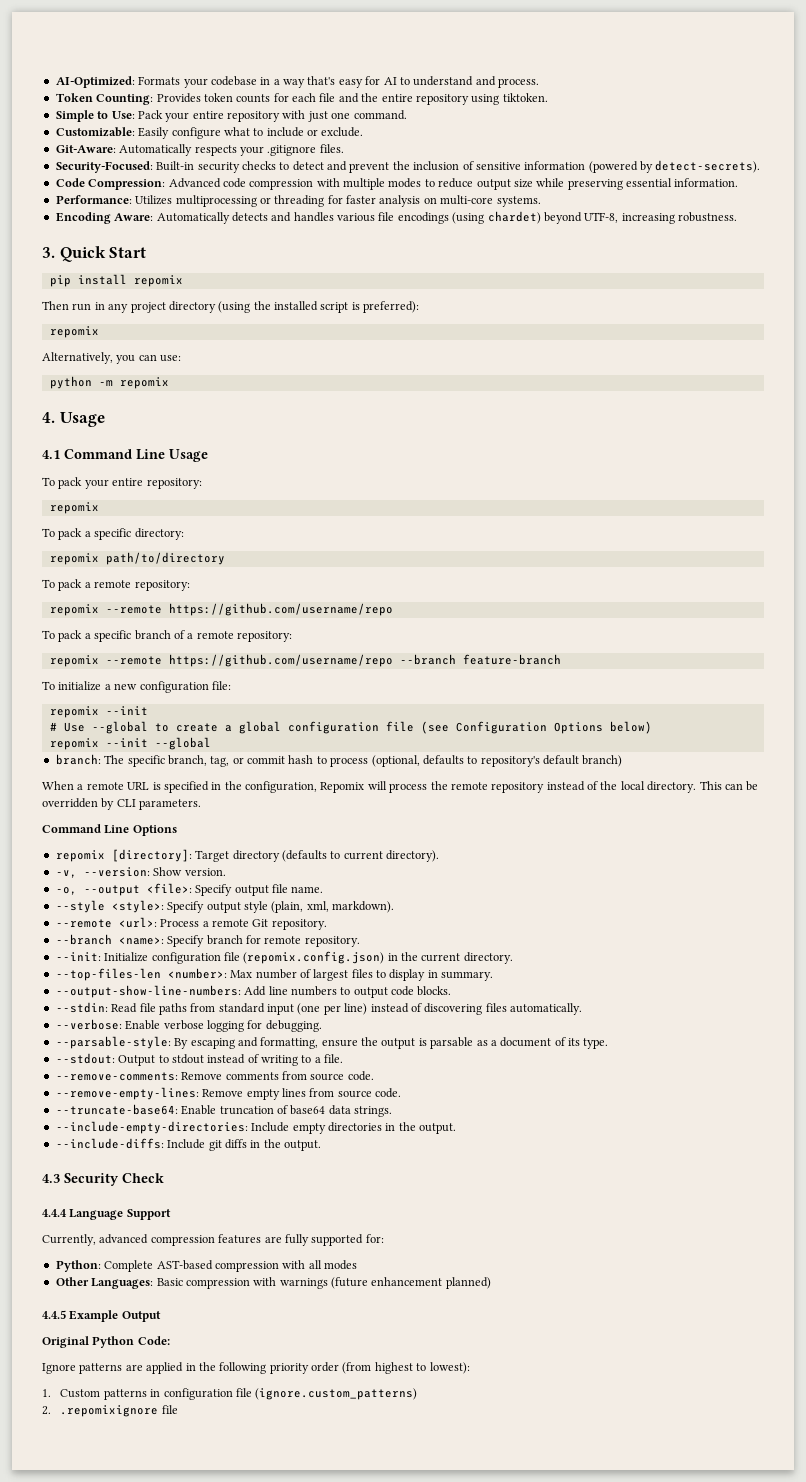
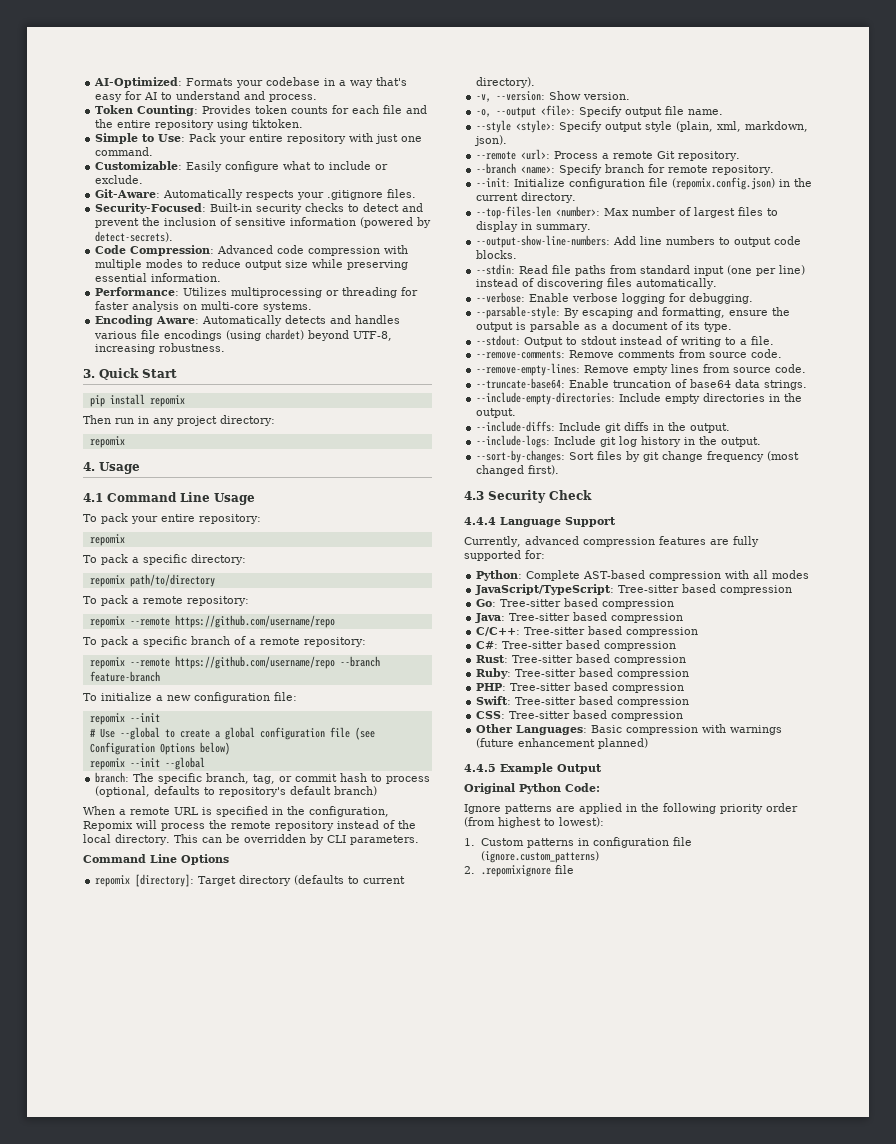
[168,301,420,313] [49,326,99,338] [42,352,182,364] [49,376,113,389] directory (using the installed script is preferred): // repomix // Alternatively, you can use: // python -m -> [220,415,275,426] directory: //
[332,901,394,913] markdown). -> [745,121,809,132] [474,135,508,146] markdown, json).
(321, 1145) none -> [476,435,762,448] [476,450,800,463] [476,465,560,476] // --include-logs: Include git log history in the output. // --sort-by-changes: Sort files by git change frequency (most changed first).
(357, 1265) none -> [475,584,793,595] [476,598,675,609] [475,612,684,623] [476,626,699,637] [476,640,677,651] [476,654,687,665] [476,668,690,679] [476,682,685,693] [476,696,690,707] [476,710,684,721] // JavaScript/TypeScript: Tree-sitter based compression // Go: Tree-sitter based compression // Java: Tree-sitter based compression // C/C++: Tree-sitter based compression // C#: Tree-sitter based compression // Rust: Tree-sitter based compression // Ruby: Tree-sitter based compression // PHP: Tree-sitter based compression // Swift: Tree-sitter based compression // CSS: Tree-sitter based compression

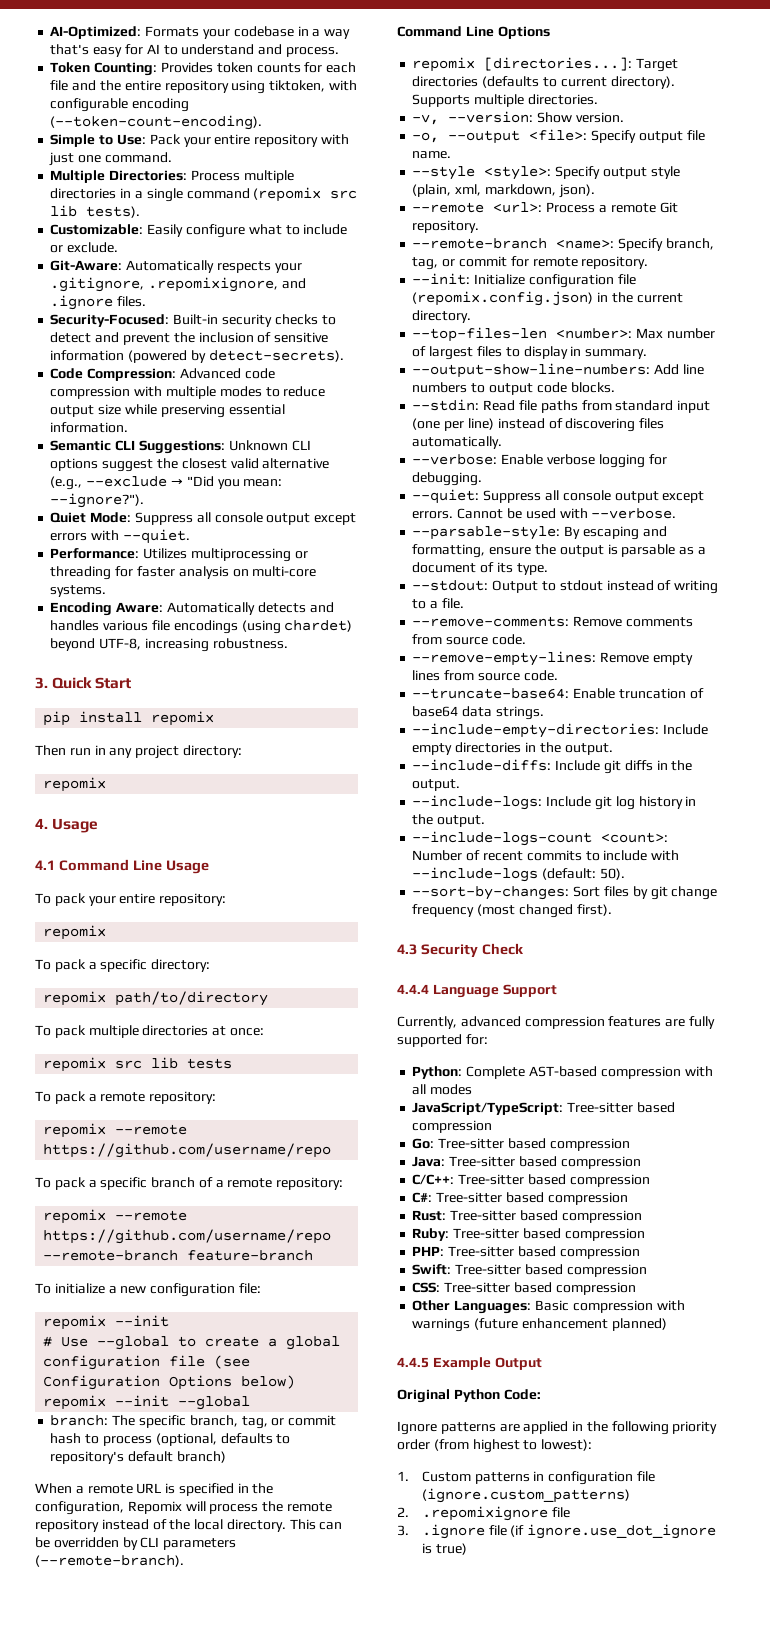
[252,119,304,128] tiktoken. -> [269,80,357,92] [50,98,190,112] [50,115,263,130] tiktoken, with configurable encoding (--token-count-encoding).
(154, 151) none -> [50,170,294,183] [50,187,358,202] [50,205,141,218] // Multiple Directories: Process multiple directories in a single command (repomix src lib tests).
[327,190,384,200] .gitignore -> [50,277,306,292] [50,295,114,310] .gitignore, .repomixignore, and .ignore
(222, 277) none -> [50,440,311,454] [50,458,330,472] [50,476,283,490] [50,493,145,508] [50,512,357,525] [50,529,190,544] // Semantic CLI Suggestions: Unknown CLI options suggest the closest valid alternative (e.g., --exclude → "Did you mean: --ignore?"). // Quiet Mode: Suppress all console output except errors with --quiet.
(215, 580) none -> [35,1025,264,1038] [43,1057,233,1072] // To pack multiple directories at once: // repomix src lib tests
[339,656,380,667] --branch -> [43,1250,179,1261] --remote-branch
[349,835,419,845] parameters. -> [163,1538,237,1550] [35,1555,184,1567] parameters (--remote-branch).
[135,874,292,887] [directory]: Target directory -> [484,57,679,72] [412,76,479,87] [directories...]: Target directories
(536, 82) none -> [412,94,598,107] Supports multiple directories.
[476,163,517,174] --branch -> [412,238,548,249] --remote-branch
[605,164,645,173] branch -> [665,238,714,250] [412,256,507,270] branch, tag, or commit
(754, 298) none -> [412,489,705,504] [412,508,677,519] // --quiet: Suppress all console output except errors. Cannot be used with --verbose.
(762, 442) none -> [412,831,669,846] [412,850,680,861] [412,867,625,882] // --include-logs-count <count>: Number of recent commits to include with --include-logs (default: 50).
(574, 869) none -> [397,1524,717,1539] [421,1543,467,1555] // 3. .ignore file (if ignore.use_dot_ignore is true)

